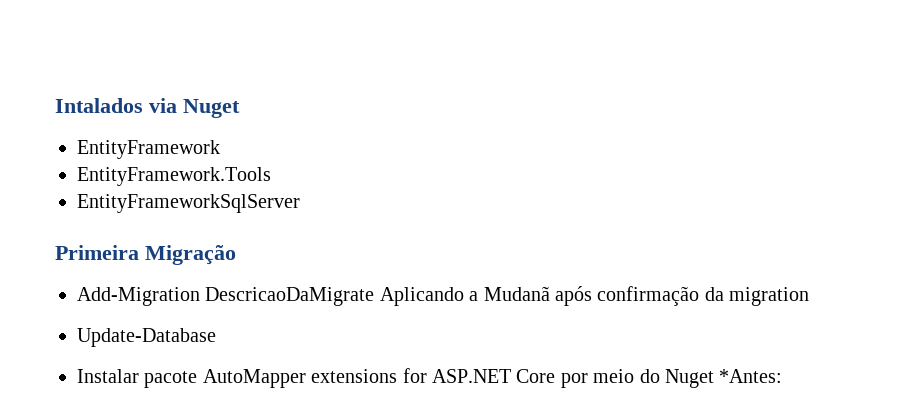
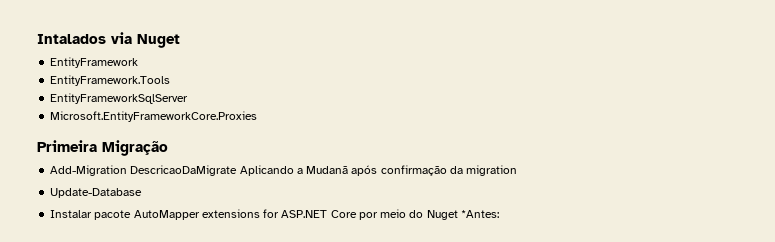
(300, 203) none -> [50,111,258,122] // Microsoft.EntityFrameworkCore.Proxies

